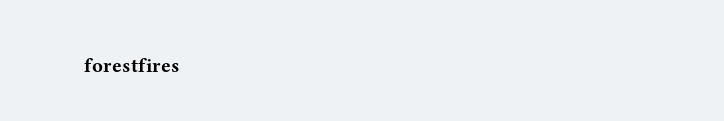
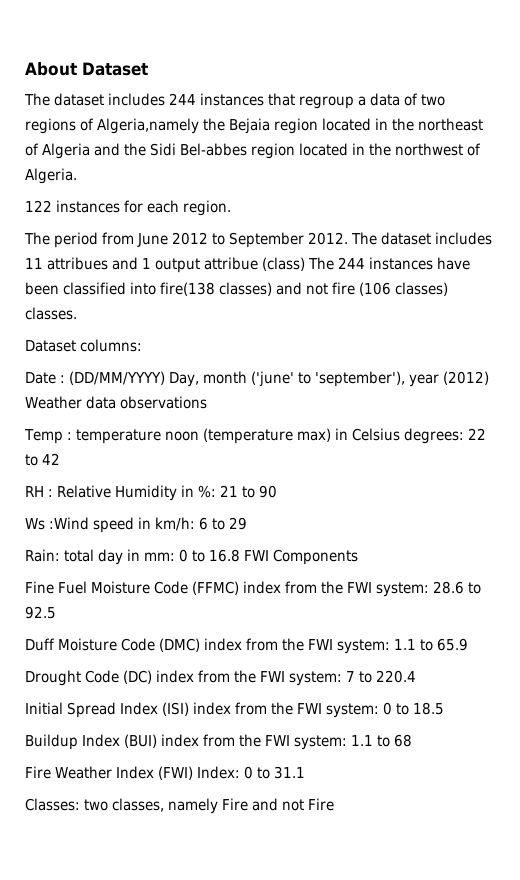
[84,58,180,72] forestfires -> [25,62,148,76] [24,93,445,109] [25,118,483,134] [25,143,481,159] [25,168,77,184] [25,200,231,216] [24,232,492,248] [25,257,470,273] [25,282,448,296] [25,307,77,320] [25,339,142,352] [25,371,489,387] [25,396,207,409] [24,428,486,444] [25,453,60,466] [25,485,277,501] [25,517,247,533] [25,549,358,565] [25,581,481,597] [25,606,56,619] [25,638,468,654] [25,670,416,686] [25,702,444,718] [25,734,412,750] [25,766,305,780] [25,798,334,814] About Dataset // The dataset includes 244 instances that regroup a data of two regions of Algeria,namely the Bejaia region located in the northeast of Algeria and the Sidi Bel-abbes region located in the northwest of Algeria. // 122 instances for each region. // The period from June 2012 to September 2012. The dataset includes 11 attribues and 1 output attribue (class) The 244 instances have been classified into fire(138 classes) and not fire (106 classes) classes. // Dataset columns: // Date : (DD/MM/YYYY) Day, month ('june' to 'september'), year (2012) Weather data observations // Temp : temperature noon (temperature max) in Celsius degrees: 22 to 42 // RH : Relative Humidity in %: 21 to 90 // Ws :Wind speed in km/h: 6 to 29 // Rain: total day in mm: 0 to 16.8 FWI Components // Fine Fuel Moisture Code (FFMC) index from the FWI system: 28.6 to 92.5 // Duff Moisture Code (DMC) index from the FWI system: 1.1 to 65.9 // Drought Code (DC) index from the FWI system: 7 to 220.4 // Initial Spread Index (ISI) index from the FWI system: 0 to 18.5 // Buildup Index (BUI) index from the FWI system: 1.1 to 68 // Fire Weather Index (FWI) Index: 0 to 31.1 // Classes: two classes, namely Fire and not Fire

